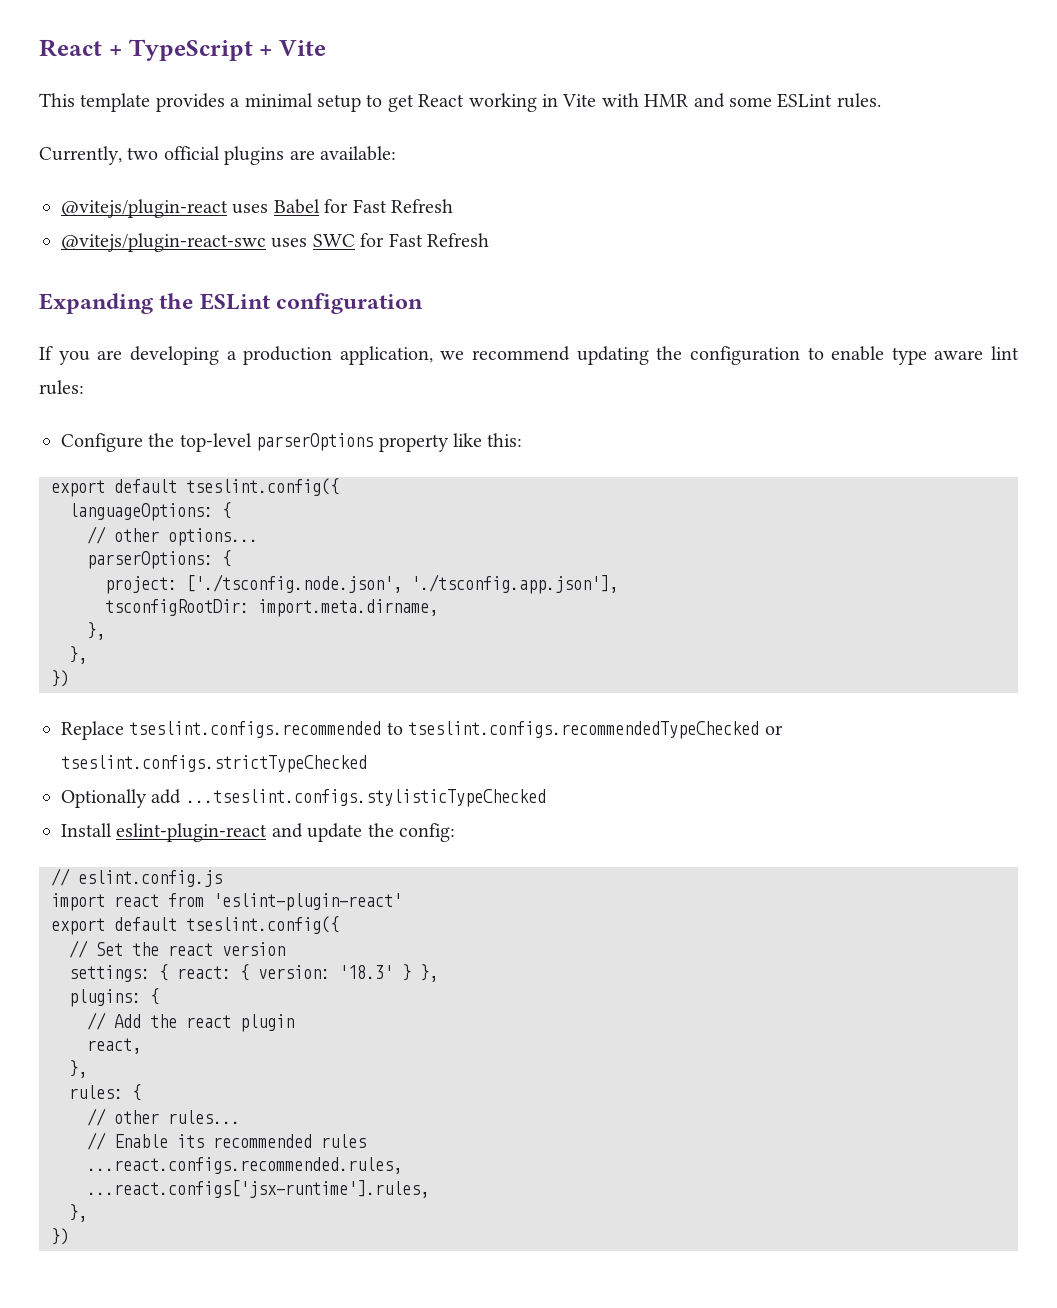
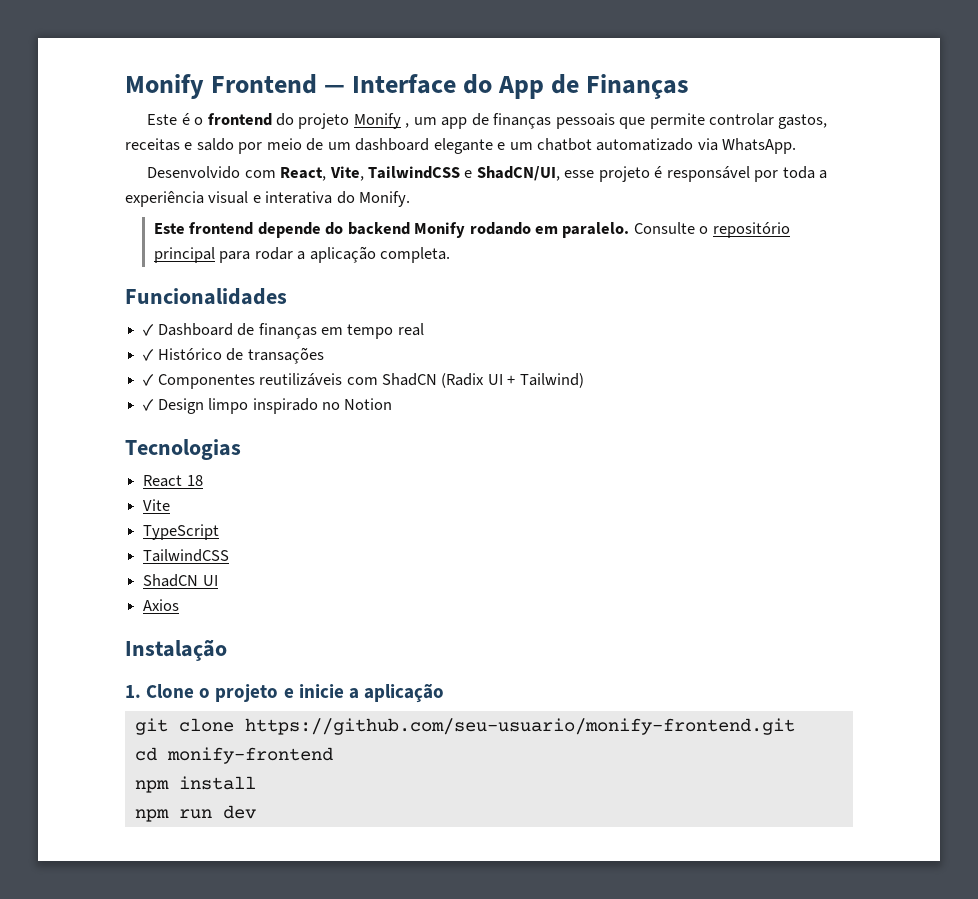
[39,39,326,61] [39,93,881,112] [39,146,396,165] [61,199,453,218] [61,233,489,252] [39,293,424,314] [39,346,1019,365] [39,380,84,395] [61,433,523,452] [51,478,339,497] [69,502,231,521] [87,526,258,546] [87,550,231,569] [105,574,618,594] [105,599,438,617] [87,622,105,640] [69,646,87,664] [51,670,69,687] [61,721,783,740] [61,755,367,773] [61,789,546,808] [61,823,455,842] [51,868,222,887] [51,893,402,911] [51,916,339,935] [69,940,285,958] [69,964,438,982] [69,988,159,1007] [87,1012,294,1032] [87,1038,141,1054] [69,1060,87,1078] [69,1084,141,1101] [87,1108,240,1126] [87,1132,366,1150] [87,1157,402,1174] [87,1180,429,1198] [69,1204,87,1222] [51,1228,69,1245] React + TypeScript + Vite // This template provides a minimal setup to get React working in Vite with HMR and some ESLint rules. // Currently, two official plugins are available: // @vitejs/plugin-react uses Babel for Fast Refresh // @vitejs/plugin-react-swc uses SWC for Fast Refresh // Expanding the ESLint configuration // If you are developing a production application, we recommend updating the configuration to enable type aware lint rules: // Configure the top-level parserOptions property like this: // export default tseslint.config({ // languageOptions: { // // other options... // parserOptions: { // project: ['./tsconfig.node.json', './tsconfig.app.json'], // tsconfigRootDir: import.meta.dirname, // }, // }, // }) // Replace tseslint.configs.recommended to tseslint.configs.recommendedTypeChecked or tseslint.configs.strictTypeChecked // Optionally add ...tseslint.configs.stylisticTypeChecked // Install eslint-plugin-react and update the config: // // eslint.config.js // import react from 'eslint-plugin-react' // export default tseslint.config({ // // Set the react version // settings: { react: { version: '18.3' } }, // plugins: { // // Add the react plugin // react, // }, // rules: { // // other rules... // // Enable its recommended rules // ...react.configs.recommended.rules, // ...react.configs['jsx-runtime'].rules, // }, // }) -> [125,74,690,99] [147,113,828,129] [125,138,797,154] [147,166,828,182] [125,191,411,207] [153,222,790,238] [153,246,451,263] [125,288,287,305] [143,323,424,339] [143,347,324,364] [143,373,584,389] [143,398,393,414] [125,439,241,460] [143,475,203,487] [143,499,171,511] [143,524,220,540] [143,549,230,562] [143,574,218,587] [143,599,180,611] [125,639,227,661] [125,683,444,703] [134,718,795,735] [134,747,333,764] [134,776,256,793] [134,805,256,822] Monify Frontend — Interface do App de Finanças // Este é o frontend do projeto Monify , um app de finanças pessoais que permite controlar gastos, receitas e saldo por meio de um dashboard elegante e um chatbot automatizado via WhatsApp. // Desenvolvido com React, Vite, TailwindCSS e ShadCN/UI, esse projeto é responsável por toda a experiência visual e interativa do Monify. // Este frontend depende do backend Monify rodando em paralelo. Consulte o repositório principal para rodar a aplicação completa. // Funcionalidades // ✓ Dashboard de finanças em tempo real // ✓ Histórico de transações // ✓ Componentes reutilizáveis com ShadCN (Radix UI + Tailwind) // ✓ Design limpo inspirado no Notion // Tecnologias // React 18 // Vite // TypeScript // TailwindCSS // ShadCN UI // Axios // Instalação // 1. Clone o projeto e inicie a aplicação // git clone https://github.com/seu-usuario/monify-frontend.git // cd monify-frontend // npm install // npm run dev

